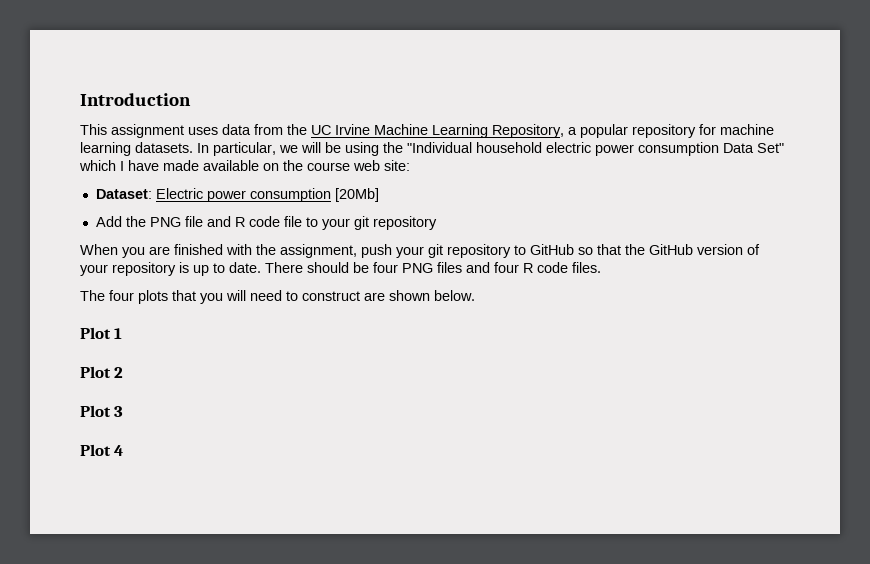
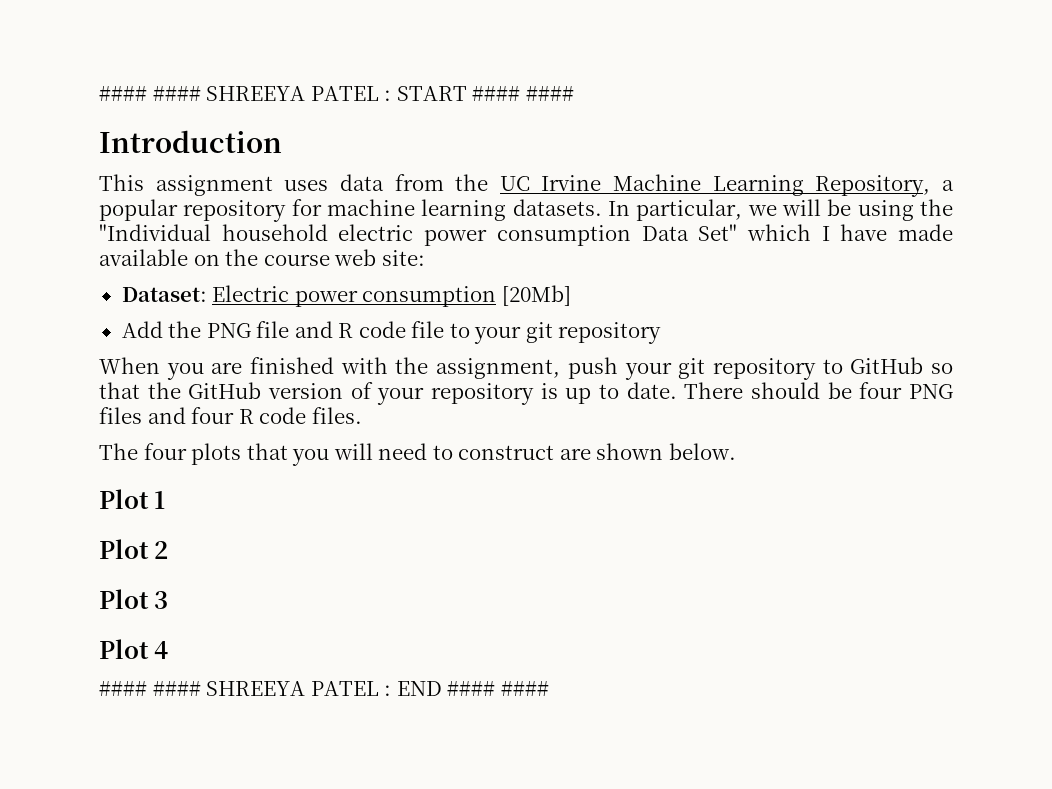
(80, 99) none -> [99,86,574,101] #### #### SHREEYA PATEL : START #### #### //
(124, 450) none -> [99,681,549,696] // #### #### SHREEYA PATEL : END #### ####

